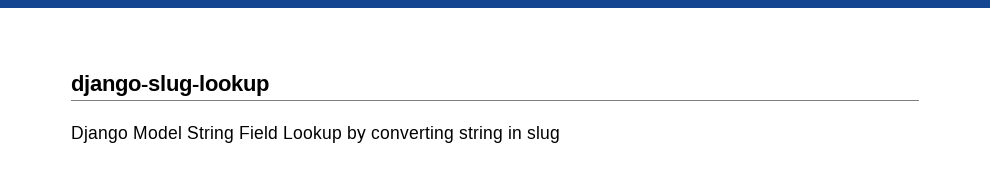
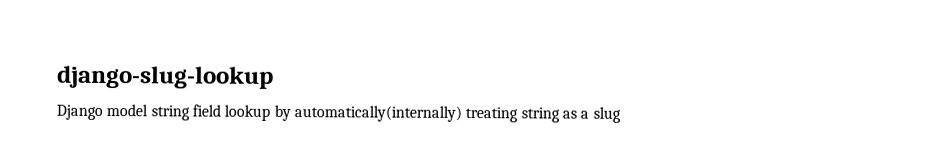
[133,126,522,143] Model String Field Lookup by converting string in -> [106,104,590,123] model string field lookup by automatically(internally) treating string as a

